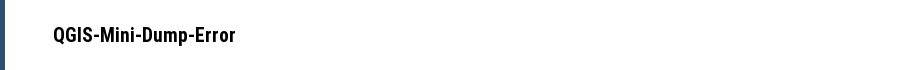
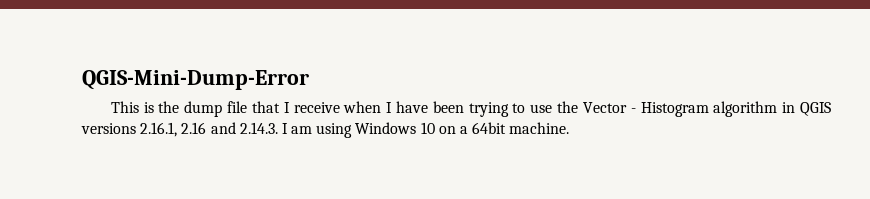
(236, 36) none -> [110,101,831,117] [81,122,570,138] // This is the dump file that I receive when I have been trying to use the Vector - Histogram algorithm in QGIS versions 2.16.1, 2.16 and 2.14.3. I am using Windows 10 on a 64bit machine.

